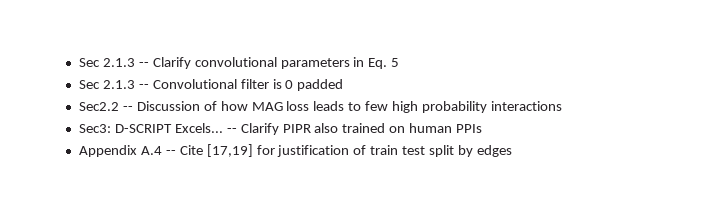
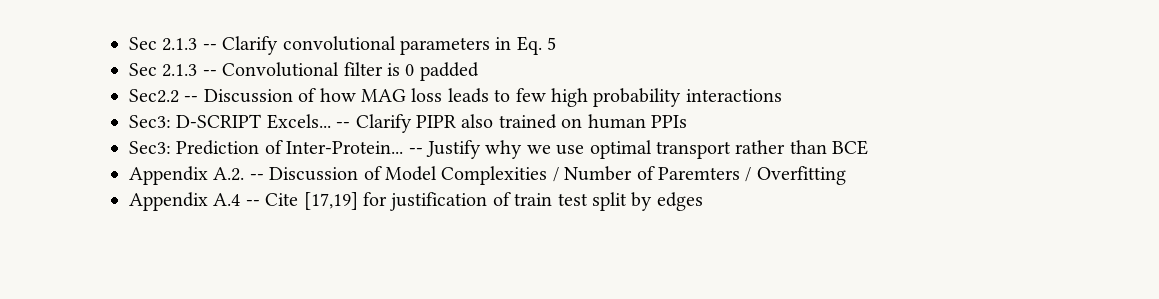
(483, 128) none -> [129,140,869,159] [129,166,846,185] // Sec3: Prediction of Inter-Protein... -- Justify why we use optimal transport rather than BCE // Appendix A.2. -- Discussion of Model Complexities / Number of Paremters / Overfitting

